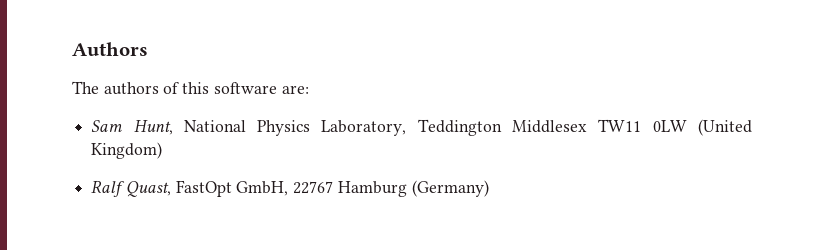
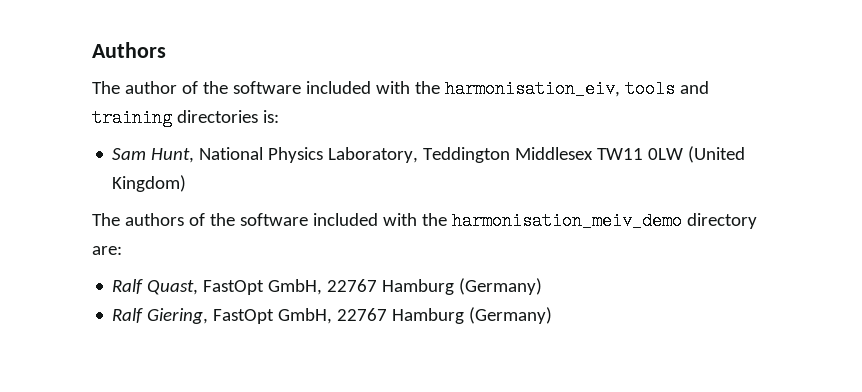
[103,82,309,95] authors of this software are: -> [124,80,709,98] [92,109,279,127] author of the software included with the harmonisation_eiv, tools and training directories is:
(163, 150) none -> [92,212,757,230] [92,246,122,255] // The authors of the software included with the harmonisation_meiv_demo directory are:
(489, 188) none -> [112,307,553,324] // Ralf Giering, FastOpt GmbH, 22767 Hamburg (Germany)

